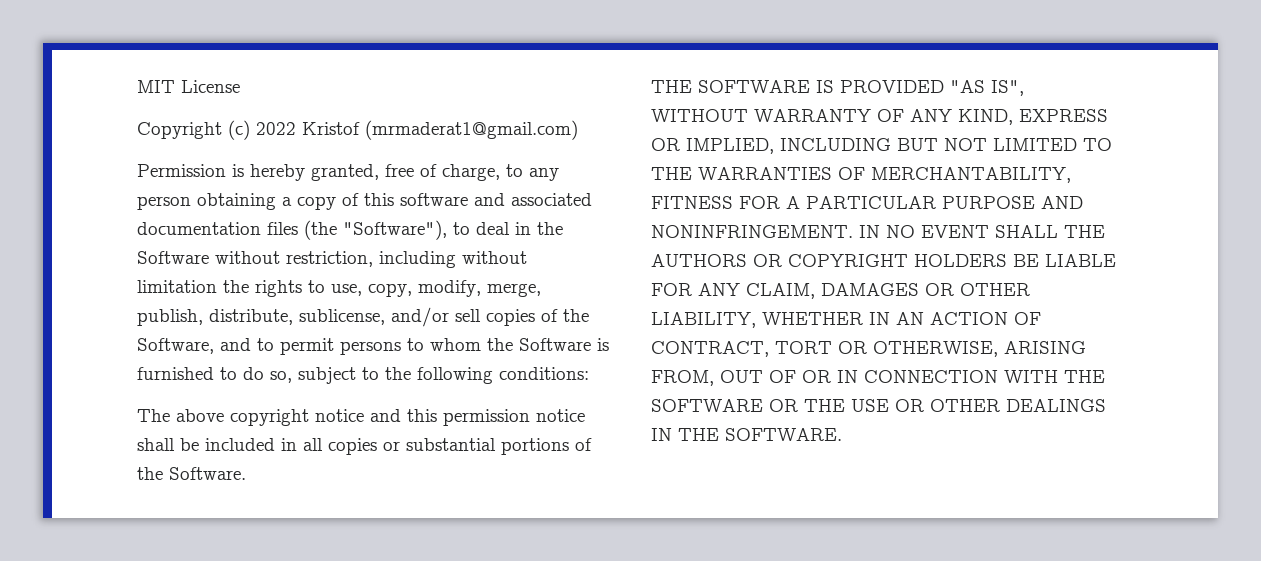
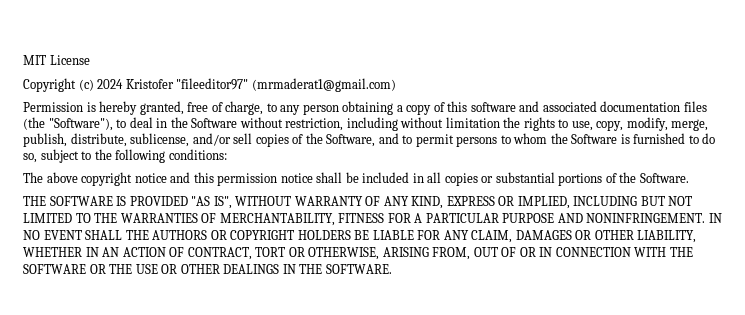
[256,122,360,135] 2022 Kristof -> [97,78,249,90] 2024 Kristofer "fileeditor97"

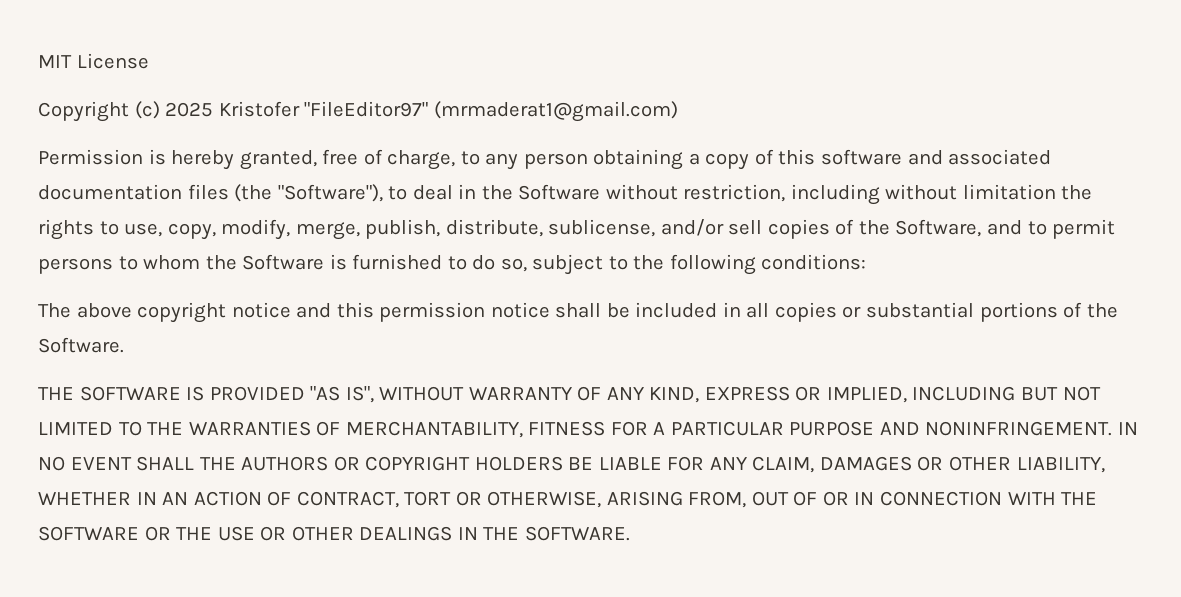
[97,78,249,90] 2024 Kristofer "fileeditor97" -> [165,101,429,117] 2025 Kristofer "FileEditor97"

